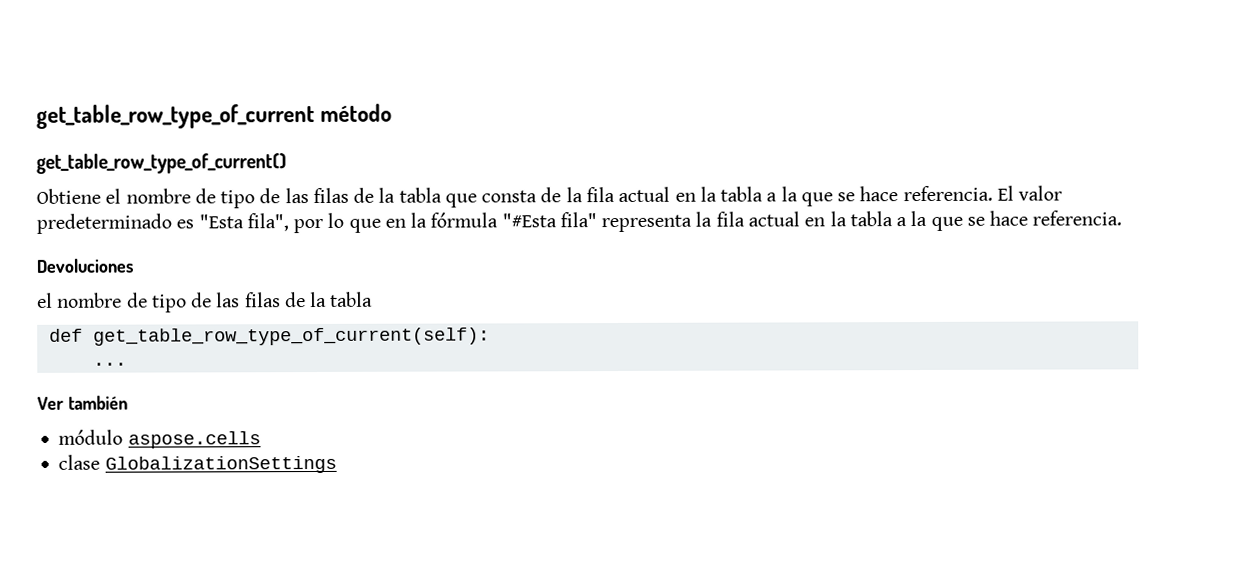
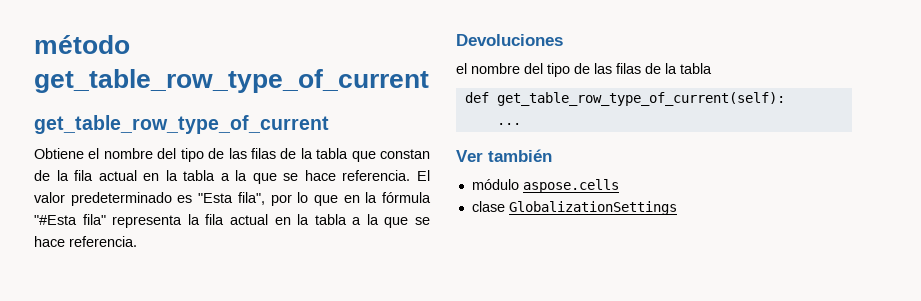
[36,103,393,129] [36,153,287,174] get_table_row_type_of_current método // get_table_row_type_of_current() -> [34,35,130,54] [34,69,429,93] [34,115,329,134] método get_table_row_type_of_current // get_table_row_type_of_current
[194,188,216,204] de -> [157,148,177,159] del
[481,190,538,203] consta -> [380,149,430,159] constan
[126,292,148,308] de -> [524,63,543,74] del

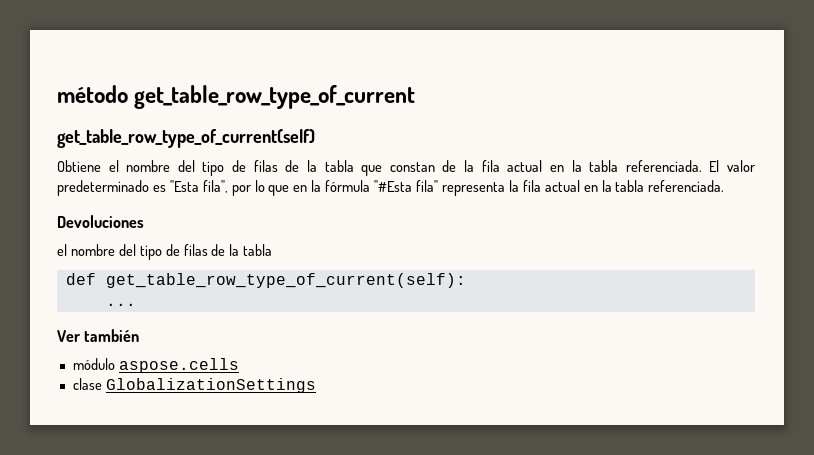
[34,115,329,134] get_table_row_type_of_current -> [57,129,315,148] get_table_row_type_of_current(self)
[228,148,247,159] las -> (247, 166) none
[220,170,411,184] a la que se hace referencia. -> [625,160,702,172] referenciada.
[352,214,430,228] [34,236,137,247] a la que se hace referencia. -> [648,180,725,192] referenciada.
[594,63,612,74] las -> (180, 250) none

